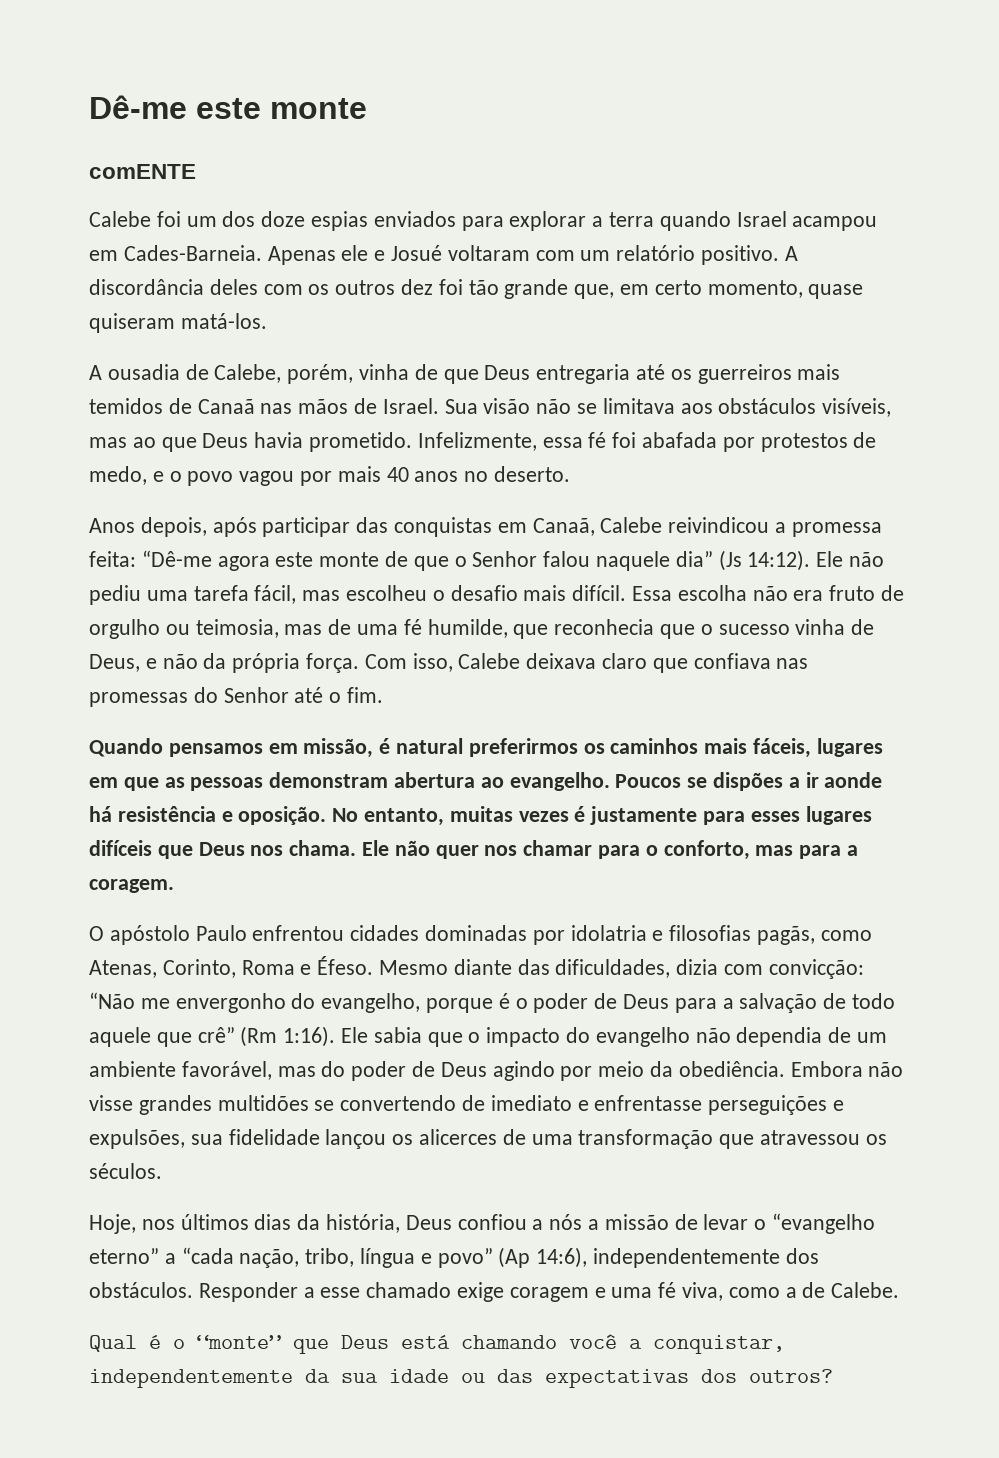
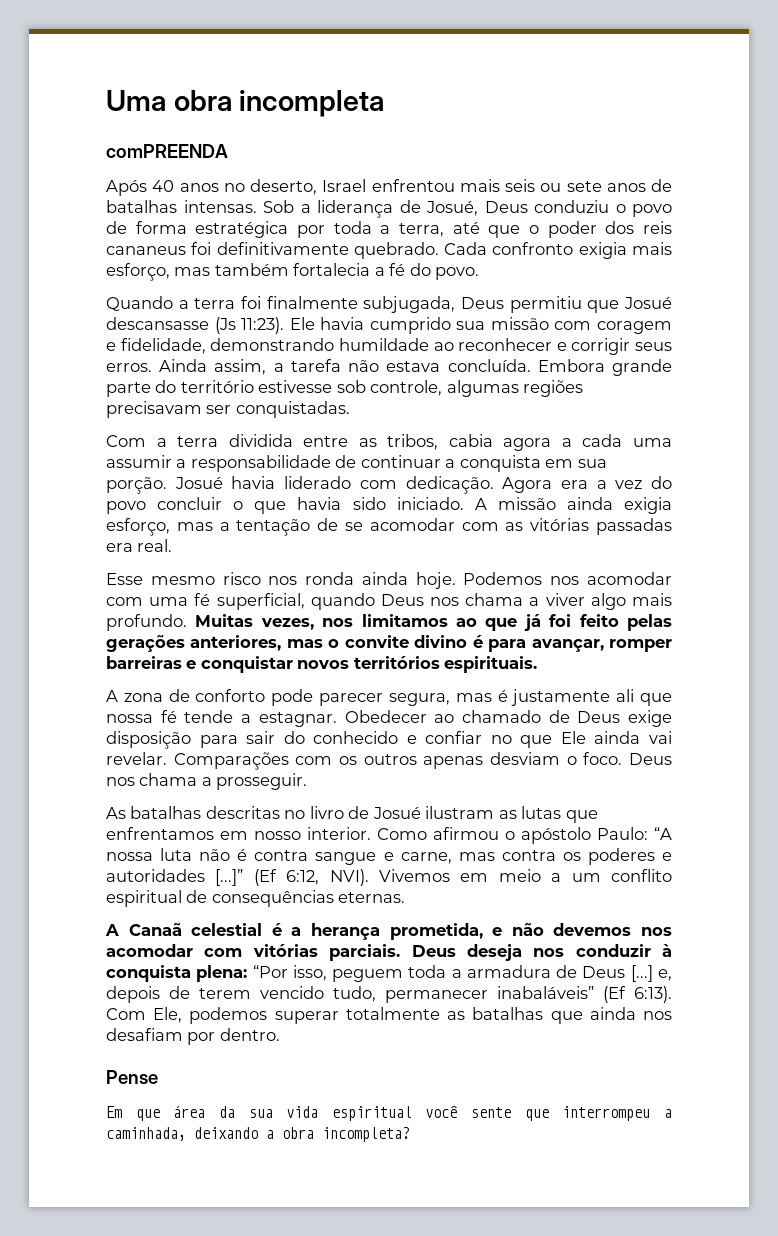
[89,95,367,119] [89,164,196,179] [89,211,878,231] [89,245,798,265] [89,279,864,299] [89,313,267,333] [89,364,841,384] [89,398,892,417] [89,432,877,452] [89,466,571,486] [89,517,882,537] [89,550,885,571] [89,585,905,605] [89,619,875,639] [89,653,809,673] [89,687,384,707] [89,738,883,758] [89,772,883,791] [89,806,872,826] [89,840,859,860] [89,879,174,893] [89,925,872,945] [89,956,864,979] [89,992,896,1013] [89,1026,888,1047] [89,1061,904,1081] [89,1095,845,1115] [89,1129,887,1149] [89,1163,162,1179] [89,1213,876,1234] [89,1247,819,1268] [89,1282,900,1302] [89,1334,785,1354] [89,1369,833,1388] Dê-me este monte // comENTE // Calebe foi um dos doze espias enviados para explorar a terra quando Israel acampou em Cades-Barneia. Apenas ele e Josué voltaram com um relatório positivo. A discordância deles com os outros dez foi tão grande que, em certo momento, quase quiseram matá-los. // A ousadia de Calebe, porém, vinha de que Deus entregaria até os guerreiros mais temidos de Canaã nas mãos de Israel. Sua visão não se limitava aos obstáculos visíveis, mas ao que Deus havia prometido. Infelizmente, essa fé foi abafada por protestos de medo, e o povo vagou por mais 40 anos no deserto. // Anos depois, após participar das conquistas em Canaã, Calebe reivindicou a promessa feita: “Dê-me agora este monte de que o Senhor falou naquele dia” (Js 14:12). Ele não pediu uma tarefa fácil, mas escolheu o desafio mais difícil. Essa escolha não era fruto de orgulho ou teimosia, mas de uma fé humilde, que reconhecia que o sucesso vinha de Deus, e não da própria força. Com isso, Calebe deixava claro que confiava nas promessas do Senhor até o fim. // Quando pensamos em missão, é natural preferirmos os caminhos mais fáceis, lugares em que as pessoas demonstram abertura ao evangelho. Poucos se dispões a ir aonde há resistência e oposição. No entanto, muitas vezes é justamente para esses lugares difíceis que Deus nos chama. Ele não quer nos chamar para o conforto, mas para a coragem. // O apóstolo Paulo enfrentou cidades dominadas por idolatria e filosofias pagãs, como Atenas, Corinto, Roma e Éfeso. Mesmo diante das dificuldades, dizia com convicção: “Não me envergonho do evangelho, porque é o poder de Deus para a salvação de todo aquele que crê” (Rm 1:16). Ele sabia que o impacto do evangelho não dependia de um ambiente favorável, mas do poder de Deus agindo por meio da obediência. Embora não visse grandes multidões se convertendo de imediato e enfrentasse perseguições e expulsões, sua fidelidade lançou os alicerces de uma transformação que atravessou os séculos. // Hoje, nos últimos dias da história, Deus confiou a nós a missão de levar o “evangelho eterno” a “cada nação, tribo, língua e povo” (Ap 14:6), independentemente dos obstáculos. Responder a esse chamado exige coragem e uma fé viva, como a de Calebe. // Qual é o “monte” que Deus está chamando você a conquistar, independentemente da sua idade ou das expectativas dos outros? -> [106,90,385,117] [106,144,228,158] [106,179,672,196] [106,200,672,218] [106,221,673,238] [106,242,673,259] [106,263,480,281] [106,296,672,313] [106,317,672,334] [106,338,672,355] [106,359,672,376] [106,380,584,397] [106,401,350,418] [106,434,672,451] [106,455,607,472] [106,476,672,494] [106,497,673,514] [106,518,673,536] [106,539,173,552] [106,572,672,589] [106,593,672,610] [106,614,672,631] [106,635,672,652] [106,656,538,673] [106,689,672,706] [106,710,672,727] [106,731,673,749] [106,752,672,770] [106,773,308,790] [106,806,598,823] [106,827,672,844] [106,848,672,865] [106,869,672,886] [106,890,406,907] [105,923,673,940] [106,944,672,961] [106,965,672,982] [106,986,672,1003] [106,1007,672,1024] [106,1028,280,1045] [106,1070,158,1084] [106,1105,672,1121] [106,1127,410,1142] Uma obra incompleta // comPREENDA // Após 40 anos no deserto, Israel enfrentou mais seis ou sete anos de batalhas intensas. Sob a liderança de Josué, Deus conduziu o povo de forma estratégica por toda a terra, até que o poder dos reis cananeus foi definitivamente quebrado. Cada confronto exigia mais esforço, mas também fortalecia a fé do povo. // Quando a terra foi finalmente subjugada, Deus permitiu que Josué descansasse (Js 11:23). Ele havia cumprido sua missão com coragem e fidelidade, demonstrando humildade ao reconhecer e corrigir seus erros. Ainda assim, a tarefa não estava concluída. Embora grande parte do território estivesse sob controle, algumas regiões precisavam ser conquistadas. // Com a terra dividida entre as tribos, cabia agora a cada uma assumir a responsabilidade de continuar a conquista em sua porção. Josué havia liderado com dedicação. Agora era a vez do povo concluir o que havia sido iniciado. A missão ainda exigia esforço, mas a tentação de se acomodar com as vitórias passadas era real. // Esse mesmo risco nos ronda ainda hoje. Podemos nos acomodar com uma fé superficial, quando Deus nos chama a viver algo mais profundo. Muitas vezes, nos limitamos ao que já foi feito pelas gerações anteriores, mas o convite divino é para avançar, romper barreiras e conquistar novos territórios espirituais. // A zona de conforto pode parecer segura, mas é justamente ali que nossa fé tende a estagnar. Obedecer ao chamado de Deus exige disposição para sair do conhecido e confiar no que Ele ainda vai revelar. Comparações com os outros apenas desviam o foco. Deus nos chama a prosseguir. // As batalhas descritas no livro de Josué ilustram as lutas que enfrentamos em nosso interior. Como afirmou o apóstolo Paulo: “A nossa luta não é contra sangue e carne, mas contra os poderes e autoridades [...]” (Ef 6:12, NVI). Vivemos em meio a um conflito espiritual de consequências eternas. // A Canaã celestial é a herança prometida, e não devemos nos acomodar com vitórias parciais. Deus deseja nos conduzir à conquista plena: “Por isso, peguem toda a armadura de Deus [...] e, depois de terem vencido tudo, permanecer inabaláveis” (Ef 6:13). Com Ele, podemos superar totalmente as batalhas que ainda nos desafiam por dentro. // Pense // Em que área da sua vida espiritual você sente que interrompeu a caminhada, deixando a obra incompleta?

